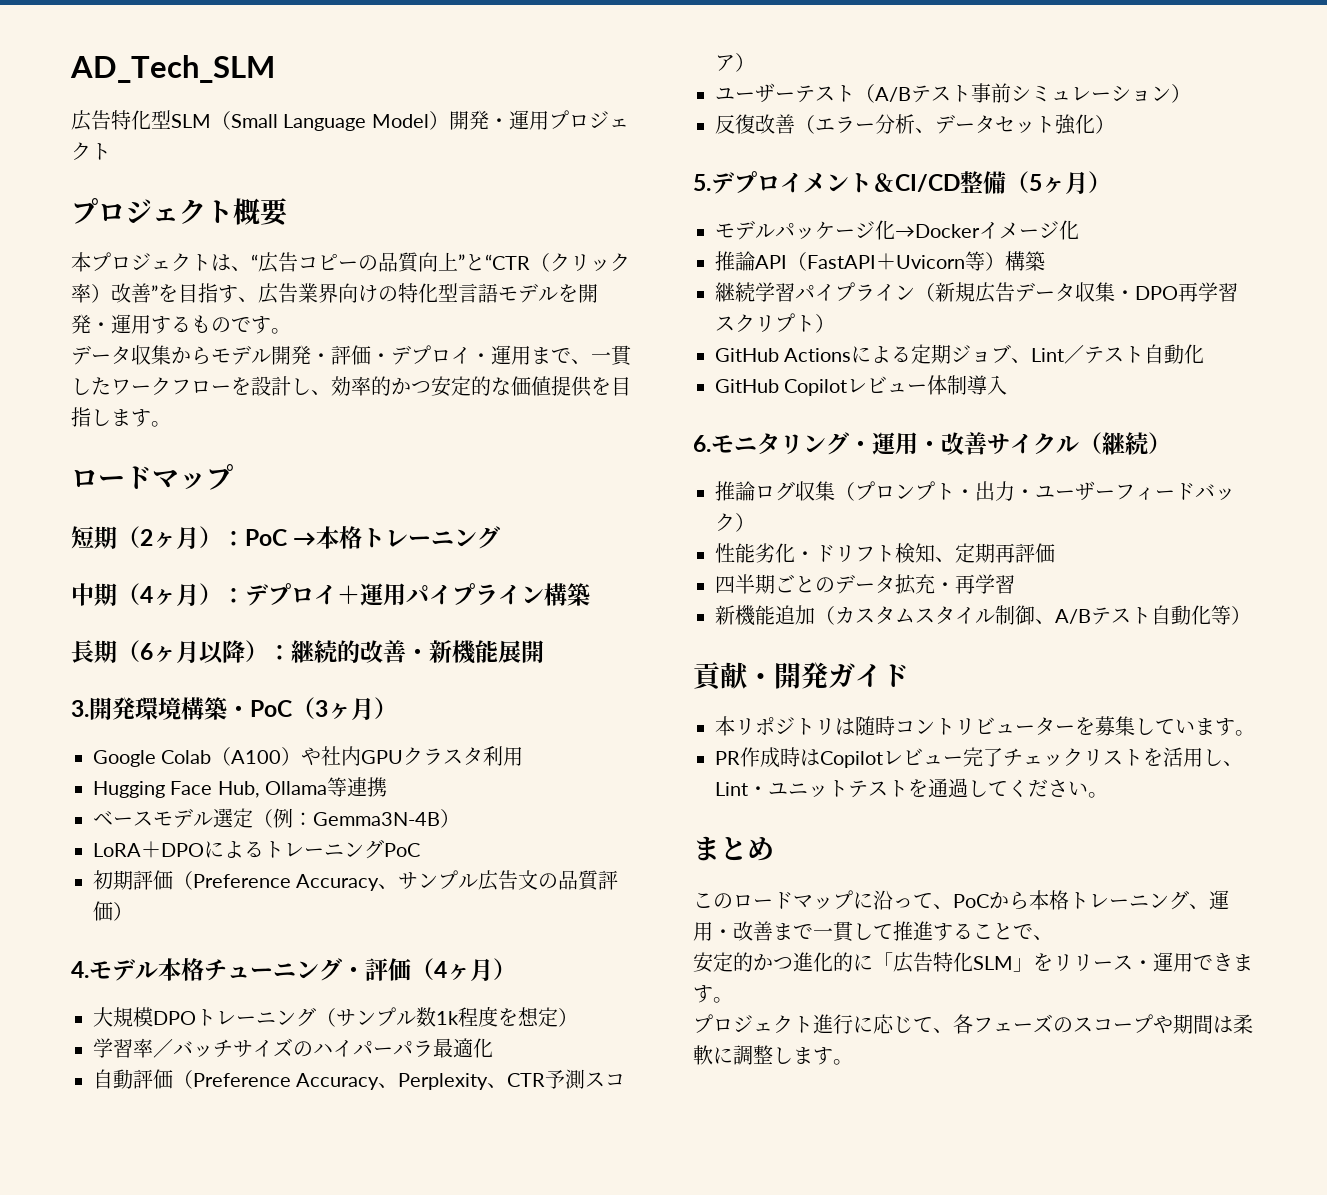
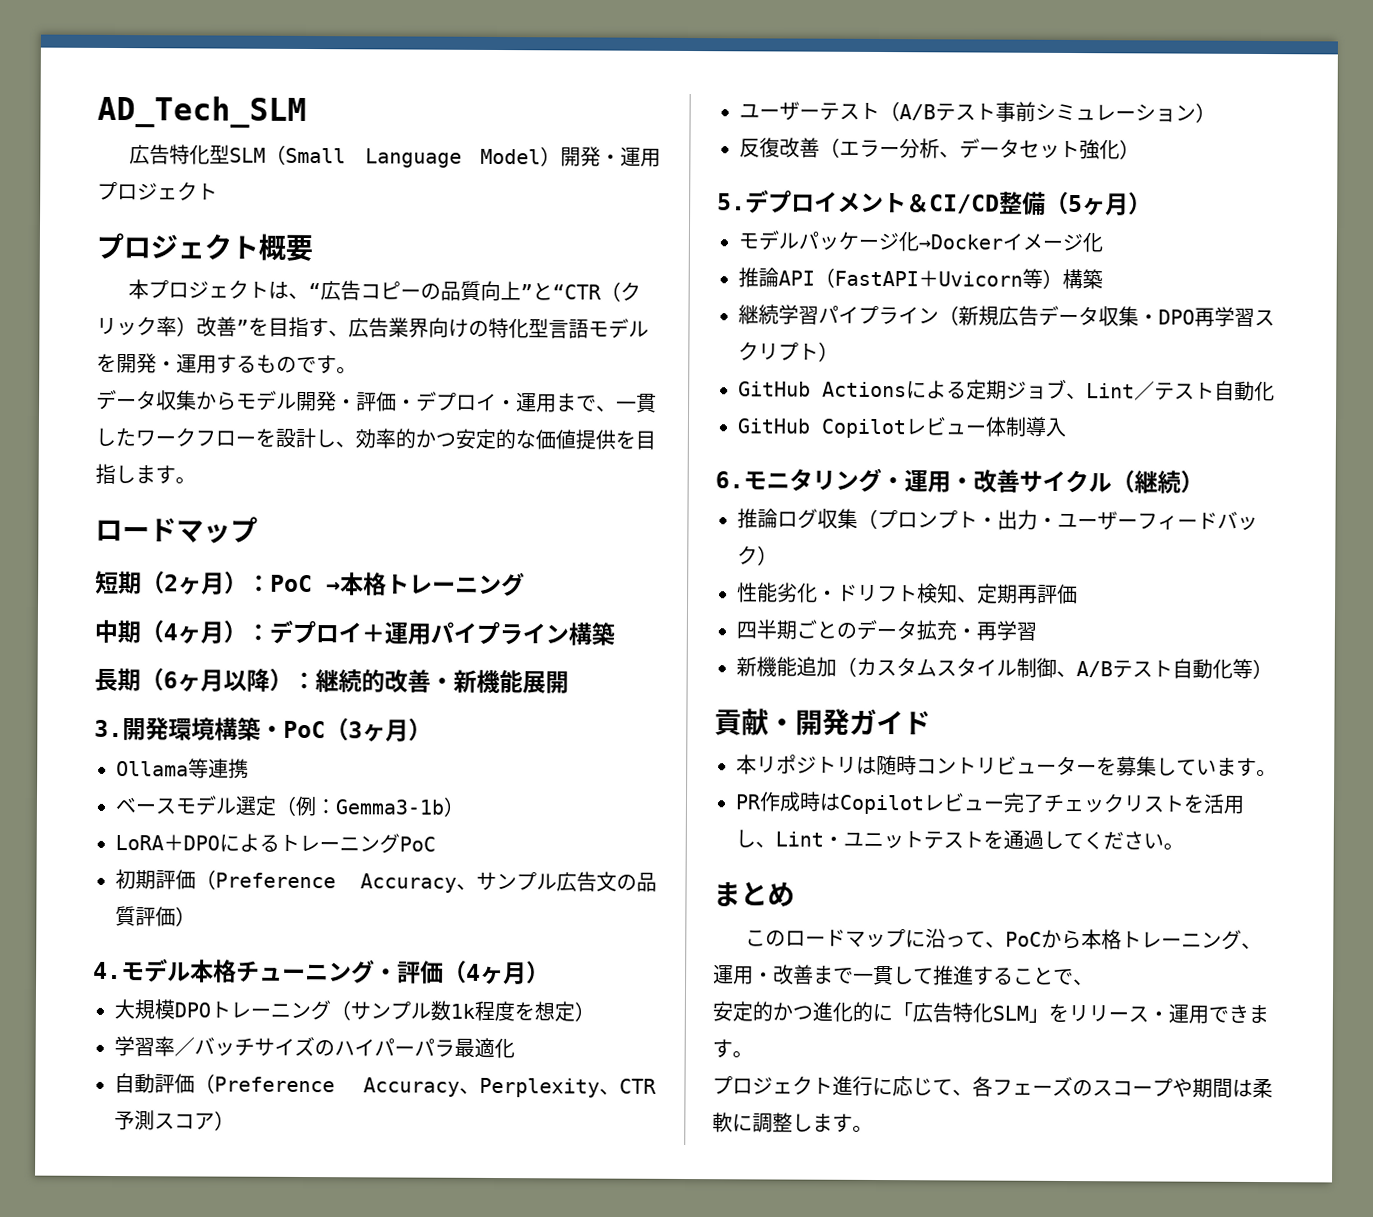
[93,746,524,767] [93,781,260,798] Google Colab（A100）や社内GPUクラスタ利用 // Hugging Face Hub, -> (432, 730) none
[313,812,440,826] Gemma3N-4B -> [335,799,444,815] Gemma3-1b

